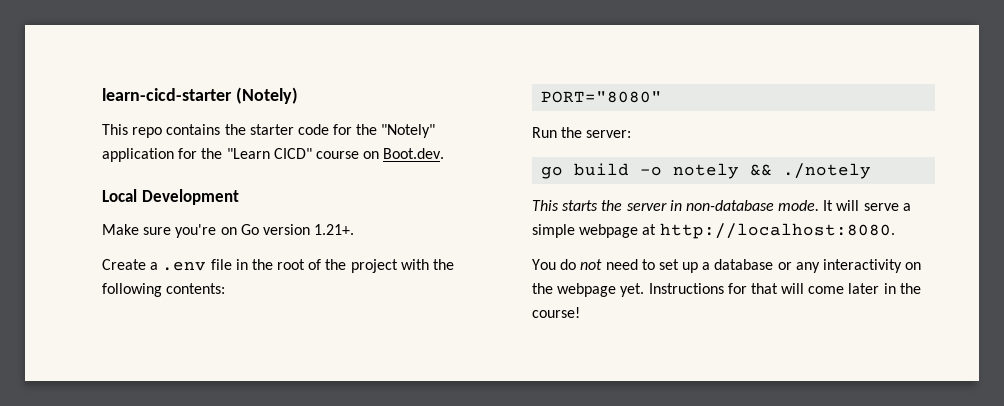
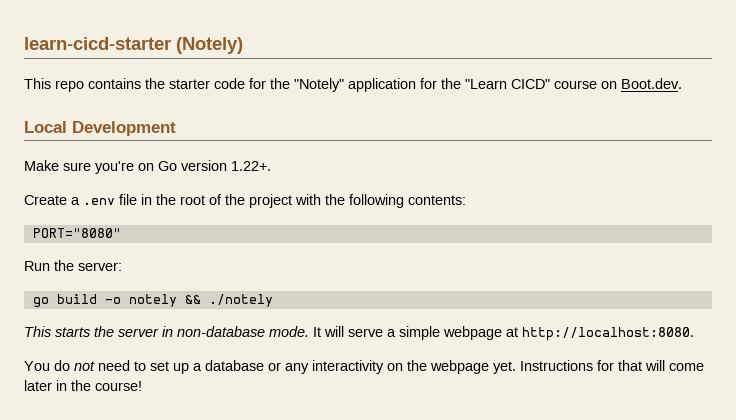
[314,224,355,235] 1.21+. -> [231,161,271,171] 1.22+.

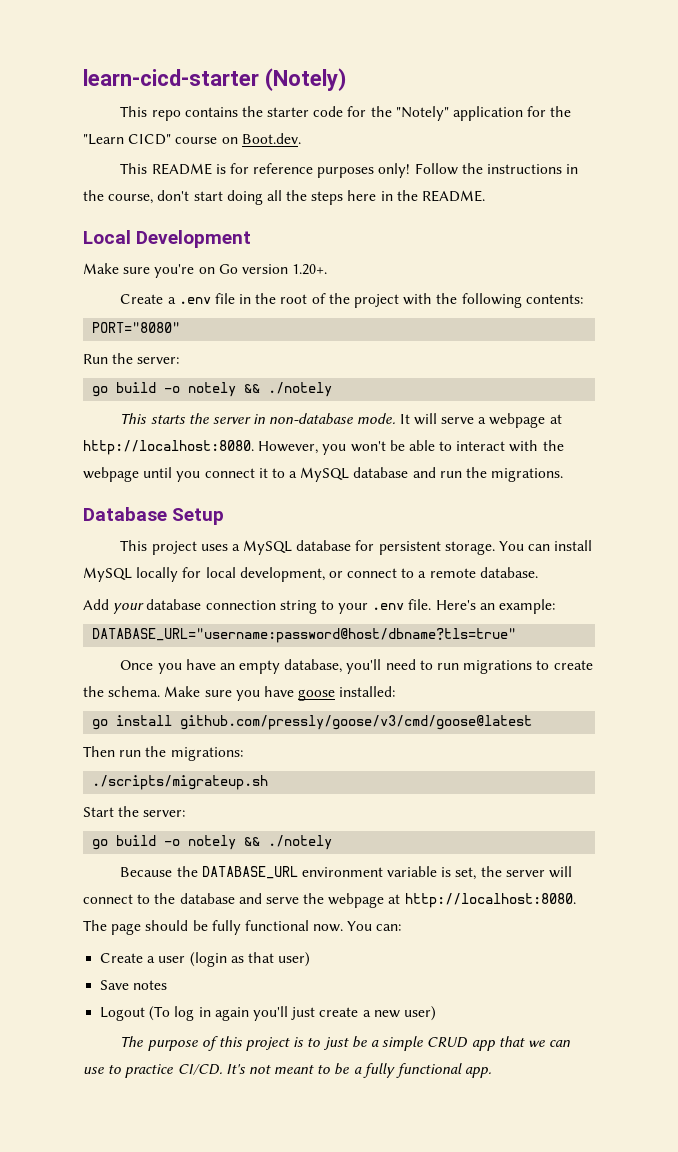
(682, 83) none -> [120,163,579,178] [83,190,486,205] // This README is for reference purposes only! Follow the instructions in the course, don't start doing all the steps here in the README.
[231,161,271,171] 1.22+. -> [292,264,328,275] 1.20+.
[399,326,694,341] [24,360,704,374] [24,380,142,391] simple webpage at http://localhost:8080. // You do not need to set up a database or any interactivity on the webpage yet. Instructions for that will come later in the course! -> [489,413,562,428] [83,440,564,455] [83,467,564,482] [83,507,225,525] [120,540,593,555] [83,567,538,582] [83,599,556,614] [92,628,517,643] [120,659,593,674] [83,686,396,701] [92,715,533,730] [83,746,243,761] [92,775,269,790] [83,806,186,817] [92,835,333,850] [120,866,572,880] [83,893,576,908] [83,920,402,935] [100,952,311,967] [100,980,168,990] [100,1006,436,1021] [120,1036,571,1051] [83,1063,492,1078] webpage at http://localhost:8080. However, you won't be able to interact with the webpage until you connect it to a MySQL database and run the migrations. // Database Setup // This project uses a MySQL database for persistent storage. You can install MySQL locally for local development, or connect to a remote database. // Add your database connection string to your .env file. Here's an example: // DATABASE_URL="username:password@host/dbname?tls=true" // Once you have an empty database, you'll need to run migrations to create the schema. Make sure you have goose installed: // go install github.com/pressly/goose/v3/cmd/goose@latest // Then run the migrations: // ./scripts/migrateup.sh // Start the server: // go build -o notely && ./notely // Because the DATABASE_URL environment variable is set, the server will connect to the database and serve the webpage at http://localhost:8080. The page should be fully functional now. You can: // Create a user (login as that user) // Save notes // Logout (To log in again you'll just create a new user) // The purpose of this project is to just be a simple CRUD app that we can use to practice CI/CD. It's not meant to be a fully functional app.

